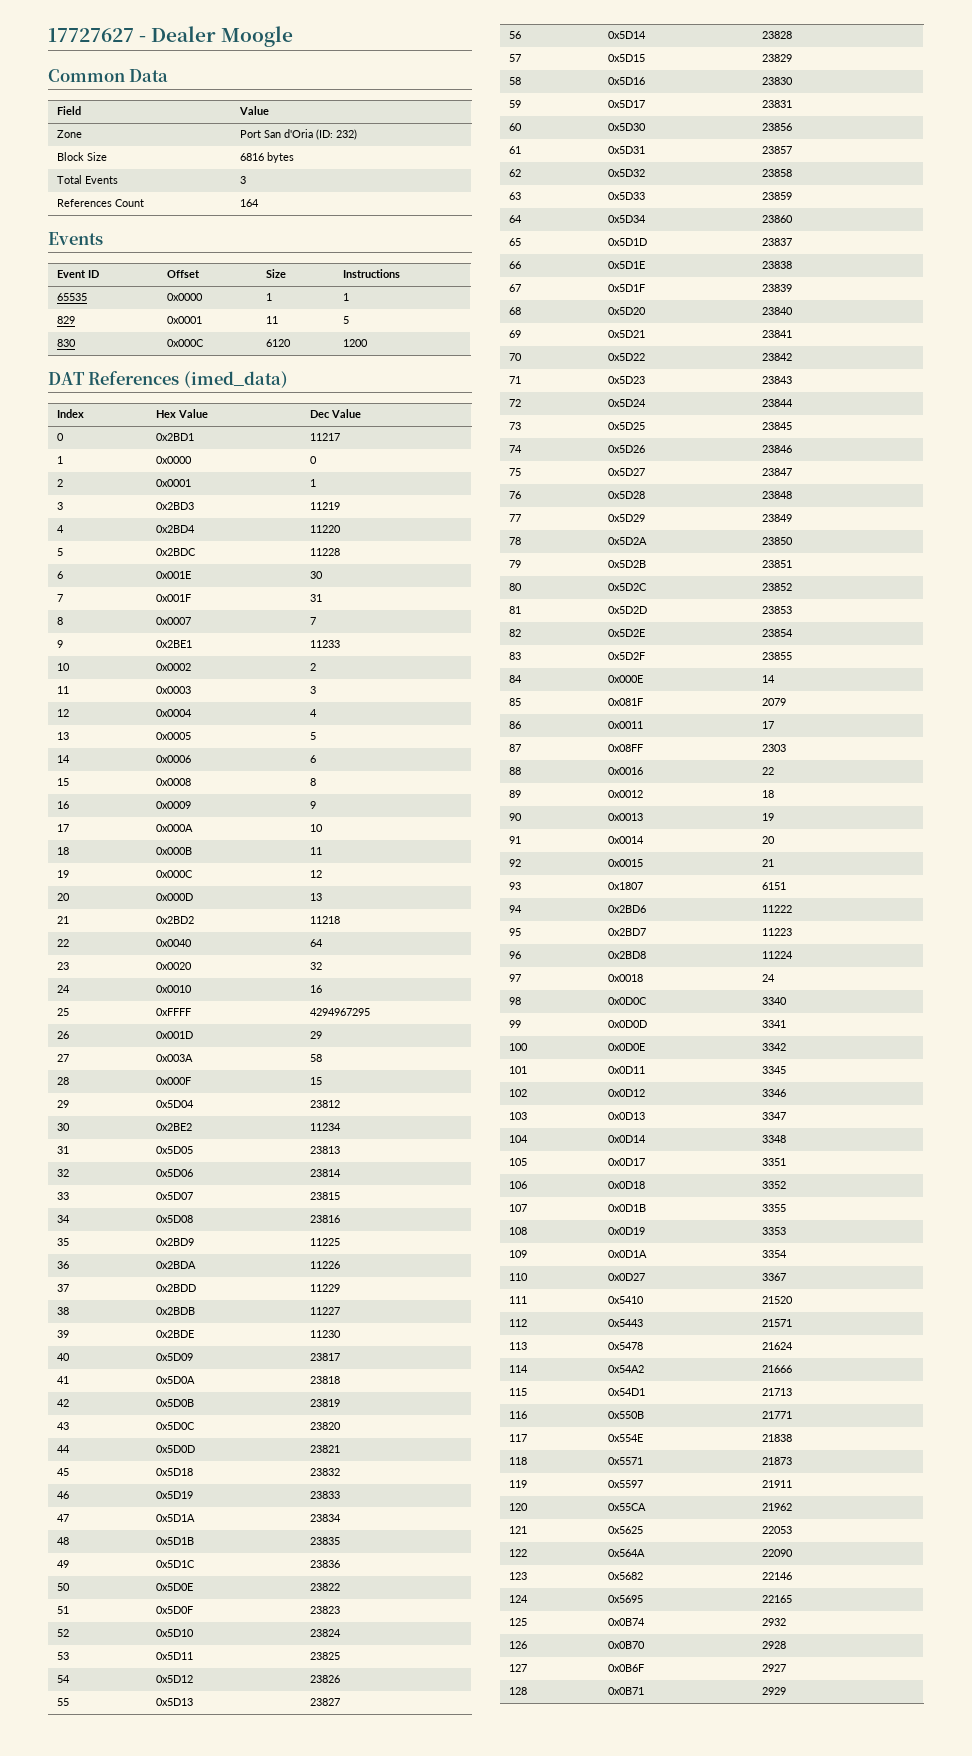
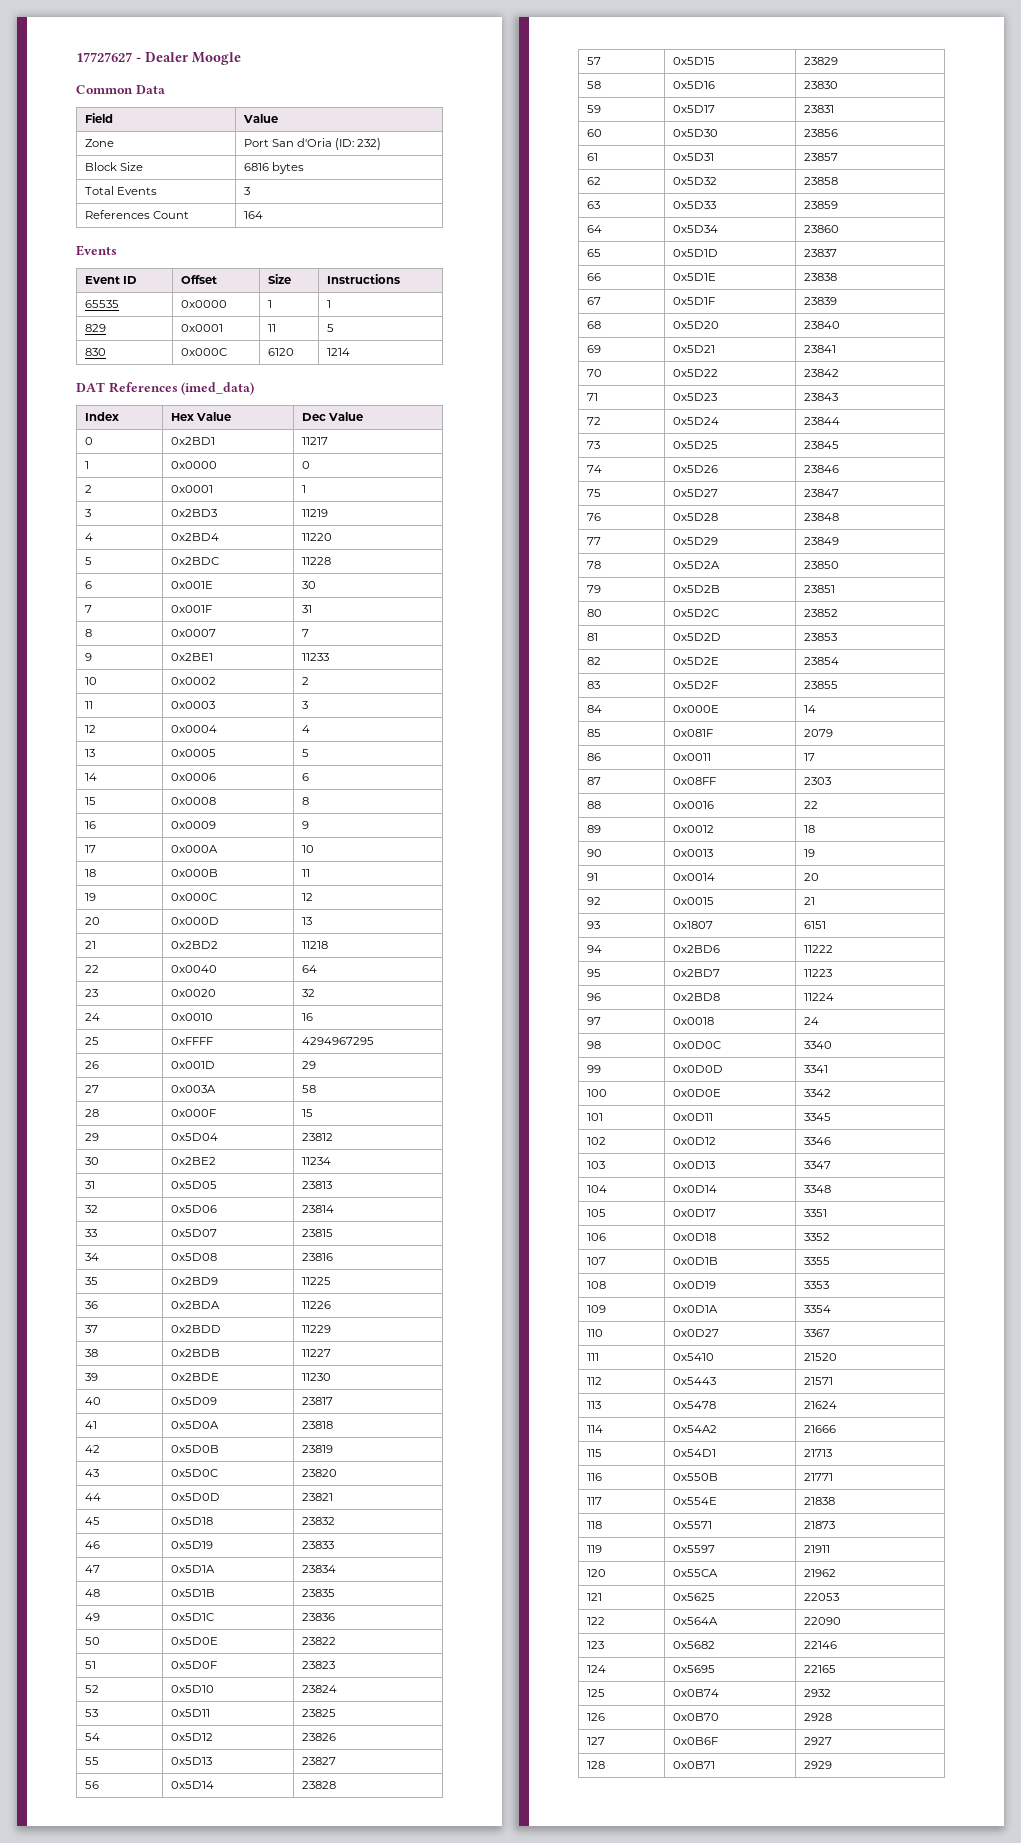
[343,339,369,347] 1200 -> [326,348,350,356] 1214

